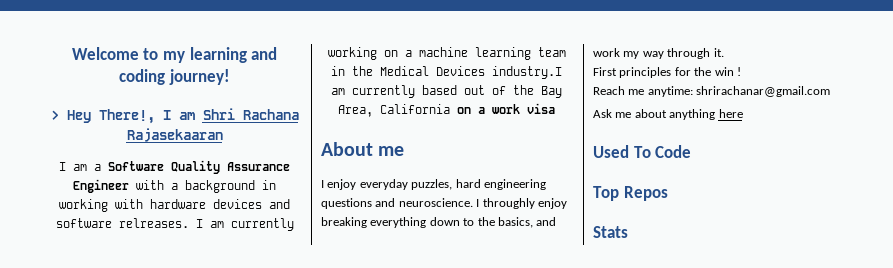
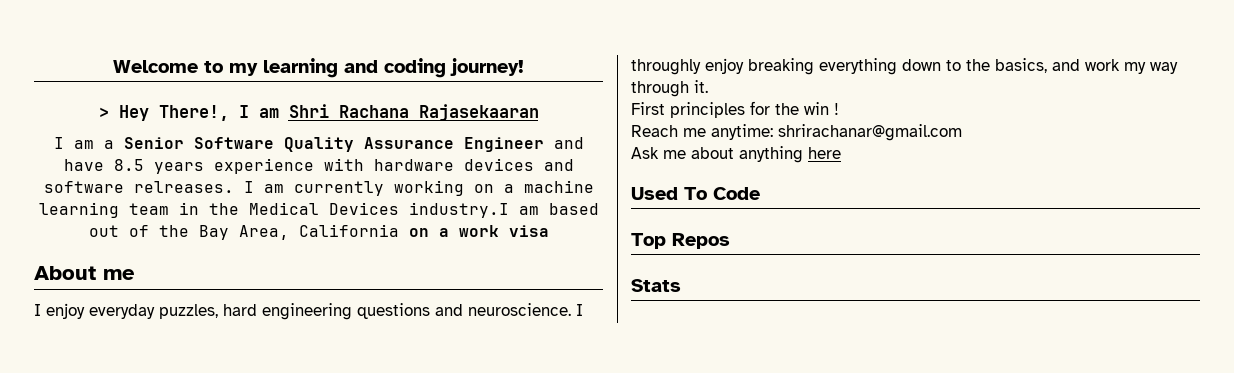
(101, 167) none -> [123,137,184,149] Senior
[136,180,276,193] [59,199,108,212] with a background in working -> [553,137,584,149] [63,158,314,174] and have 8.5 years experience
[352,85,415,98] currently -> (539, 210) none

